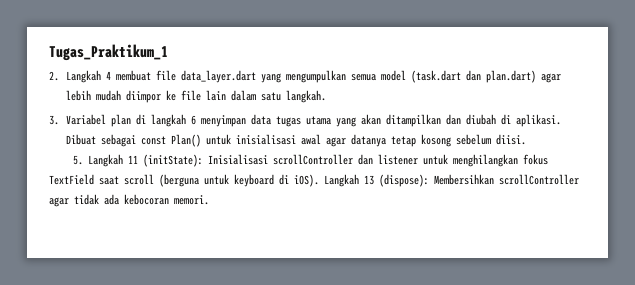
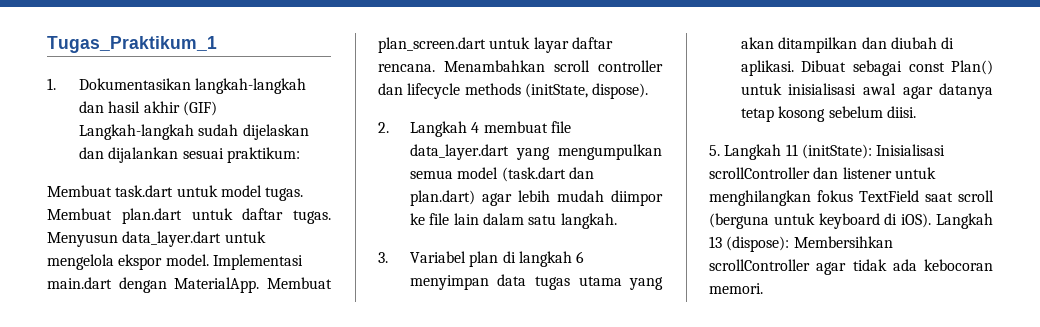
(168, 52) none -> [47,78,307,94] [78,101,217,116] [78,124,309,140] [78,147,300,163] [47,185,304,201] [47,208,331,224] [47,231,266,247] [47,254,303,270] [47,277,332,293] [378,37,613,53] [378,60,663,72] [378,83,649,99] // 1. Dokumentasikan langkah-langkah dan hasil akhir (GIF) Langkah-langkah sudah dijelaskan dan dijalankan sesuai praktikum: // Membuat task.dart untuk model tugas. Membuat plan.dart untuk daftar tugas. Menyusun data_layer.dart untuk mengelola ekspor model. Implementasi main.dart dengan MaterialApp. Membuat plan_screen.dart untuk layar daftar rencana. Menambahkan scroll controller dan lifecycle methods (initState, dispose).

